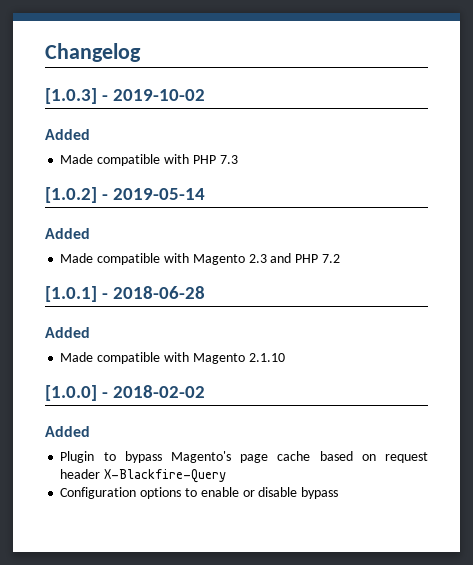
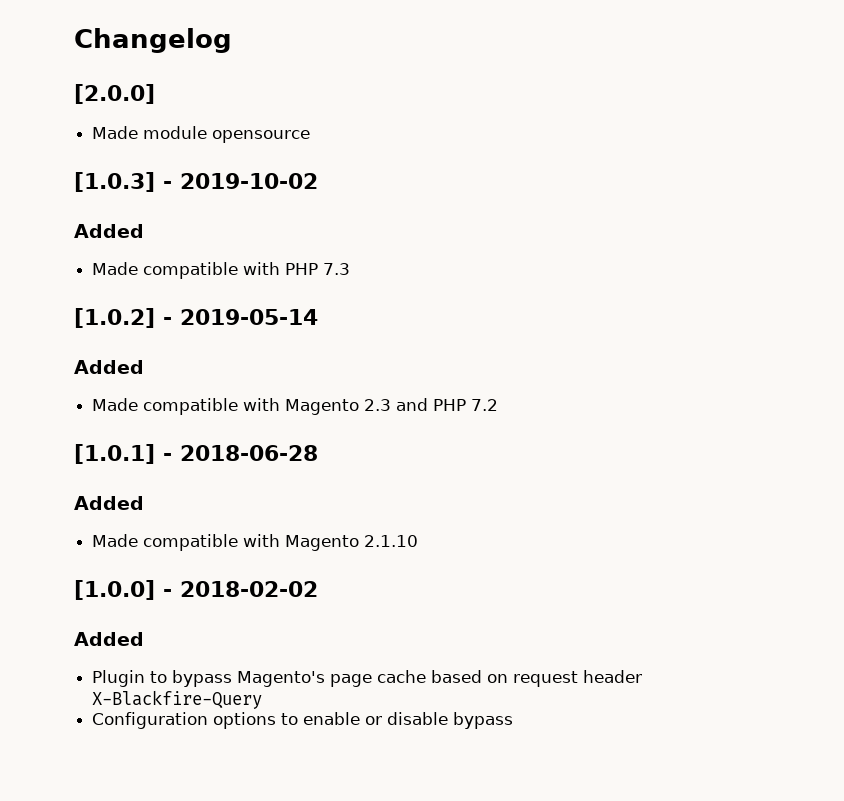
(141, 52) none -> [74,84,155,104] [92,126,311,143] // [2.0.0] // Made module opensource

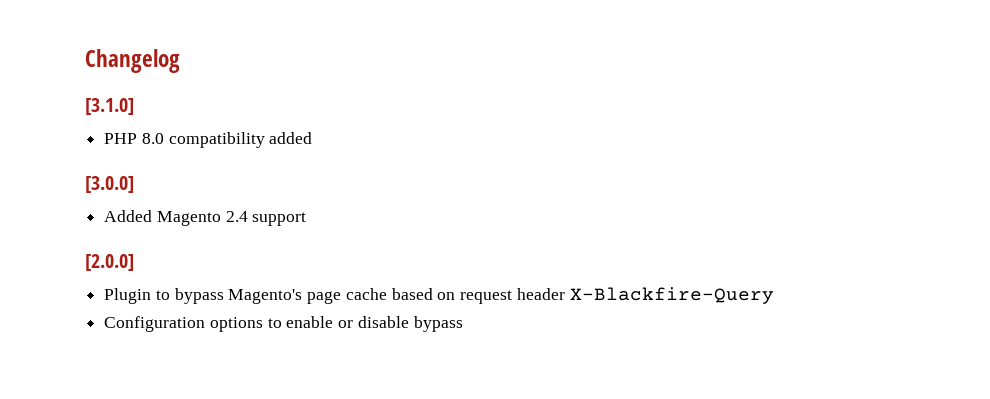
[74,84,155,104] [92,126,311,143] [74,172,318,192] [74,224,144,238] [92,262,351,279] [74,308,318,328] [74,360,144,374] [92,398,499,415] [74,444,318,464] [74,496,144,510] [92,534,419,551] [74,580,318,600] [74,632,144,646] [2.0.0] // Made module opensource // [1.0.3] - 2019-10-02 // Added // Made compatible with PHP 7.3 // [1.0.2] - 2019-05-14 // Added // Made compatible with Magento 2.3 and PHP 7.2 // [1.0.1] - 2018-06-28 // Added // Made compatible with Magento 2.1.10 // [1.0.0] - 2018-02-02 // Added -> [85,98,134,115] [104,132,313,148] [85,176,134,193] [104,210,307,226] [85,254,134,271] [3.1.0] // PHP 8.0 compatibility added // [3.0.0] // Added Magento 2.4 support // [2.0.0]

